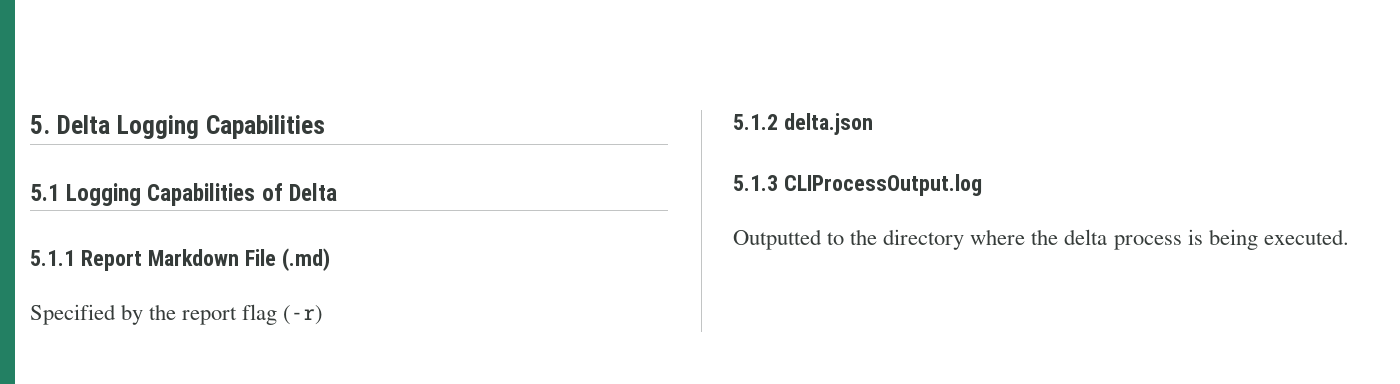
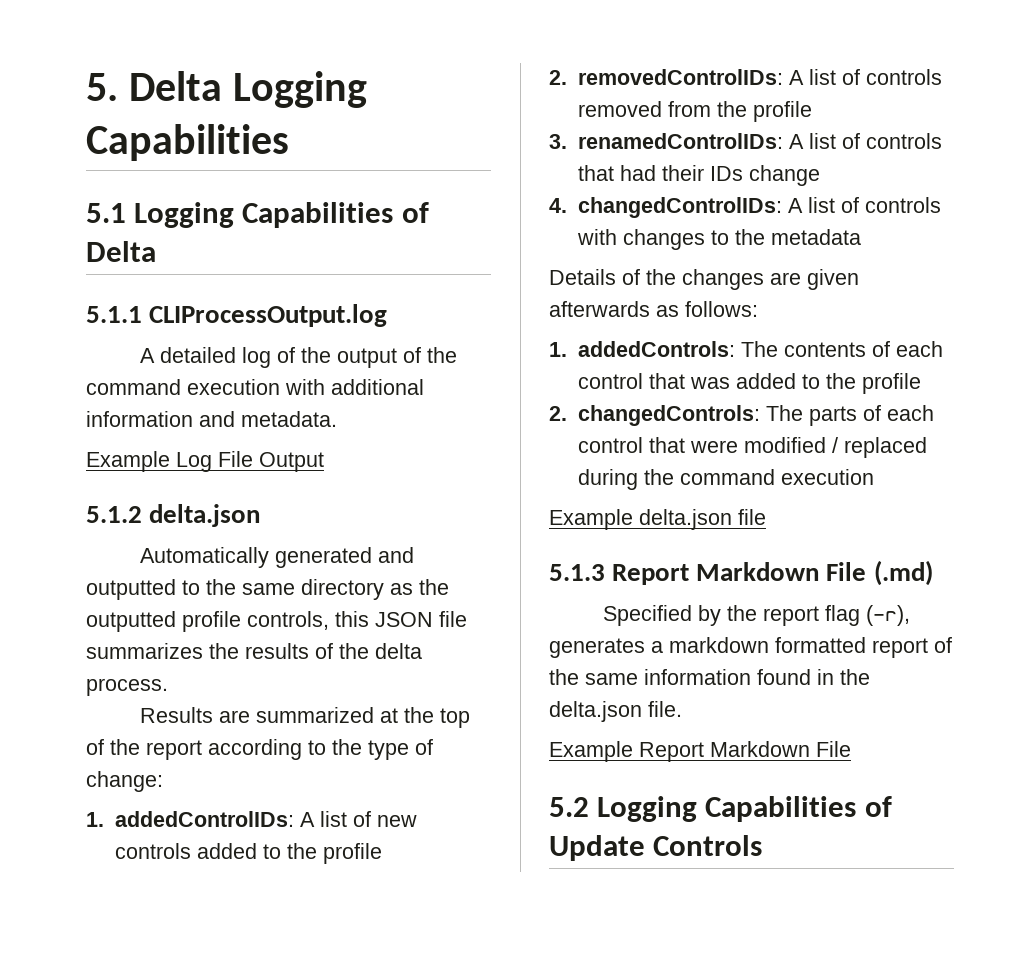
(75, 258) none -> [149,304,388,327] [140,347,458,368] [86,379,424,395] [86,411,337,427] [86,451,324,472] [86,504,261,527] [140,547,415,568] [86,579,449,600] [86,611,467,632] [86,643,422,659] [86,678,168,696] [140,707,471,728] [86,739,433,760] [86,771,163,792] [86,811,417,827] [114,843,382,864] [549,69,942,85] [577,101,812,122] [549,133,942,149] [577,165,820,186] [549,197,941,218] [576,229,861,250] [549,269,859,290] [549,301,758,317] [549,341,943,357] [577,373,921,394] [549,405,934,426] [577,437,927,458] [577,469,874,490] [549,509,766,530] [549,564,605,581] CLIProcessOutput.log // A detailed log of the output of the command execution with additional information and metadata. // Example Log File Output // 5.1.2 delta.json // Automatically generated and outputted to the same directory as the outputted profile controls, this JSON file summarizes the results of the delta process. // Results are summarized at the top of the report according to the type of change: // 1. addedControlIDs: A list of new controls added to the profile // 2. removedControlIDs: A list of controls removed from the profile // 3. renamedControlIDs: A list of controls that had their IDs change // 4. changedControlIDs: A list of controls with changes to the metadata // Details of the changes are given afterwards as follows: // 1. addedControls: The contents of each control that was added to the profile // 2. changedControls: The parts of each control that were modified / replaced during the command execution // Example delta.json file // 5.1.3
[283,305,324,325] [733,113,873,135] [733,174,982,196] [733,229,1349,250] (-r) // 5.1.2 delta.json // 5.1.3 CLIProcessOutput.log // Outputted to the directory where the delta process is being executed. -> [866,605,911,626] [549,637,952,658] [549,669,870,685] [549,701,682,722] [549,741,851,762] [549,796,892,822] [549,835,763,861] (-r), generates a markdown formatted report of the same information found in the delta.json file. // Example Report Markdown File // 5.2 Logging Capabilities of Update Controls

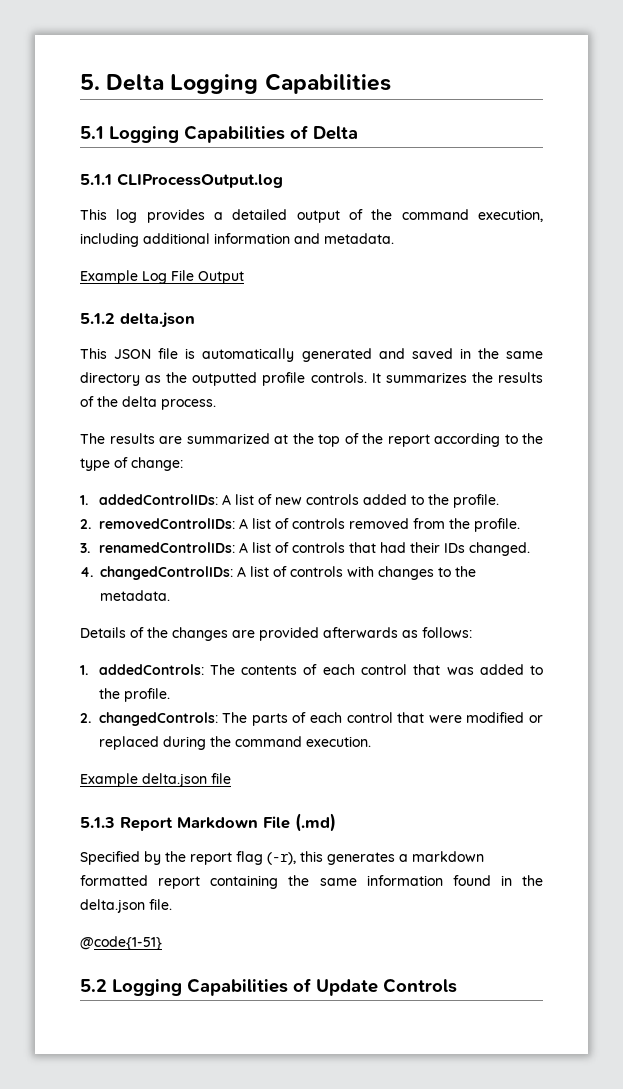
[140,347,332,368] A detailed log of the -> [80,209,288,223] This log provides a detailed
[187,379,325,395] execution with -> [477,209,543,222] [80,233,139,247] execution, including
[140,547,415,568] [86,579,200,600] Automatically generated and outputted to -> [80,348,471,362] This JSON file is automatically generated and saved in
[247,611,467,630] controls, this JSON file -> [310,372,381,383] controls. It
[140,707,214,723] Results -> [80,433,155,444] The results
[322,843,382,864] profile -> [452,494,499,508] profile.
[752,101,812,122] profile -> [473,518,520,532] profile.
[748,165,820,186] change -> [468,542,530,556] changed.
[770,229,861,245] metadata -> [100,590,170,601] metadata.
[807,269,859,290] given -> [259,627,319,641] provided
[861,373,921,394] profile -> [123,688,170,702] profile.
[831,437,838,453] / -> [529,715,543,723] or
[780,469,874,485] execution -> [305,736,371,747] execution.
(911, 615) none -> [300,851,323,862] this
[934,637,952,653] of -> [210,875,279,889] containing
[549,741,851,762] Example Report Markdown File -> [80,936,162,950] @code{1-51}

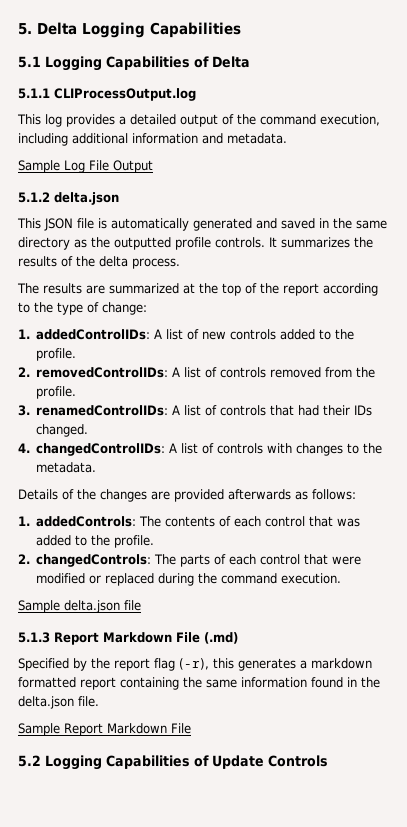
[80,270,138,284] Example -> [18,160,60,173] Sample
[80,773,138,787] Example -> [18,600,60,613] Sample
[80,936,162,950] @code{1-51} -> [18,723,191,736] Sample Report Markdown File

